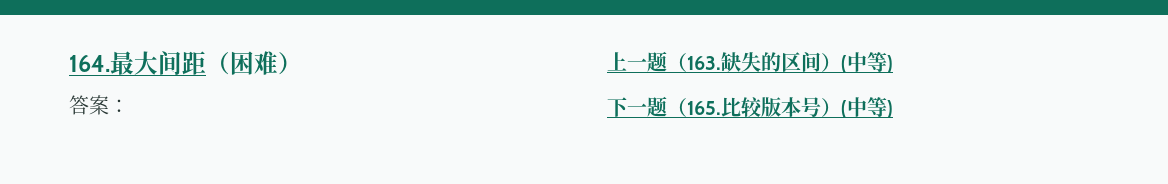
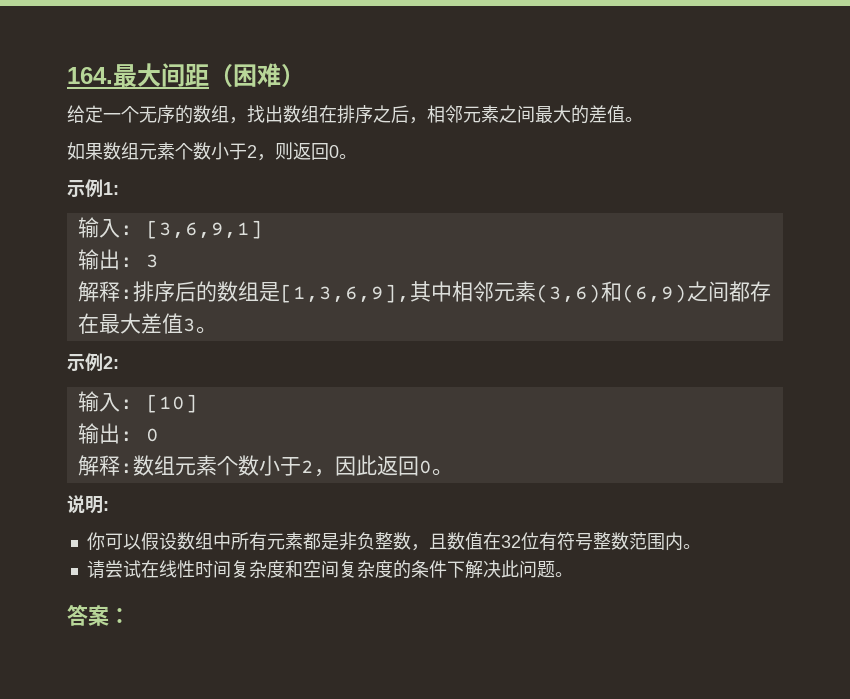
[69,95,129,115] [607,51,893,73] [607,96,893,118] 答案： // 上一题（163.缺失的区间）(中等) // 下一题（165.比较版本号）(中等) -> [67,105,643,124] [67,142,357,161] [67,179,119,197] [77,217,263,239] [77,249,159,270] [77,281,771,303] [77,313,217,334] [67,353,119,371] [77,391,198,413] [77,423,159,444] [77,455,453,477] [67,495,109,514] [86,532,701,551] [86,560,573,579] [67,604,130,626] 给定一个无序的数组，找出数组在排序之后，相邻元素之间最大的差值。 // 如果数组元素个数小于2，则返回0。 // 示例1: // 输入: [3,6,9,1] // 输出: 3 // 解释:排序后的数组是[1,3,6,9],其中相邻元素(3,6)和(6,9)之间都存在最大差值3。 // 示例2: // 输入: [10] // 输出: 0 // 解释:数组元素个数小于2，因此返回0。 // 说明: // 你可以假设数组中所有元素都是非负整数，且数值在32位有符号整数范围内。 // 请尝试在线性时间复杂度和空间复杂度的条件下解决此问题。 // 答案：

